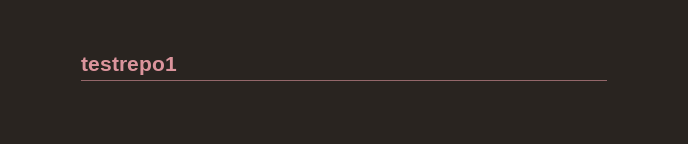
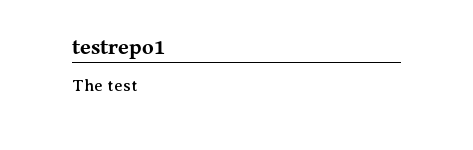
(177, 66) none -> [72,79,139,91] // The test

